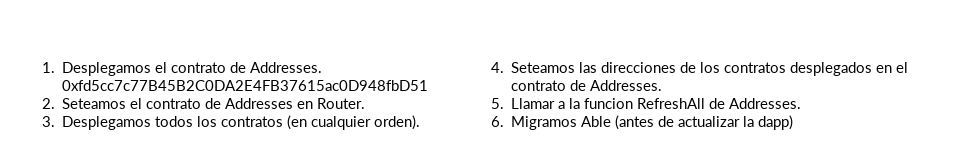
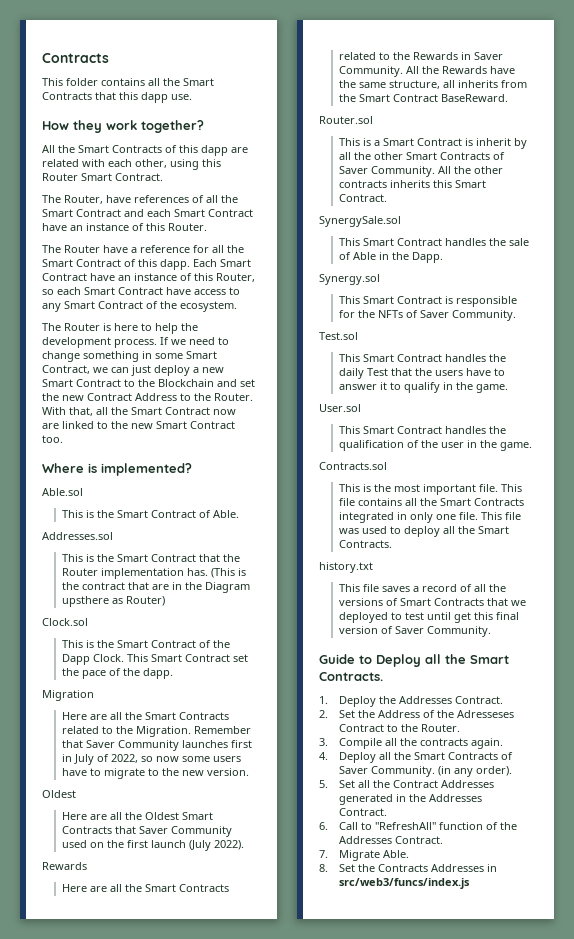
[42,62,323,76] [62,80,429,91] [42,98,366,109] [42,115,421,130] [491,62,909,76] [511,80,663,91] [491,98,802,109] [491,115,794,130] 1. Desplegamos el contrato de Addresses. 0xfd5cc7c77B45B2C0DA2E4FB37615ac0D948fbD51 // 2. Seteamos el contrato de Addresses en Router. // 3. Desplegamos todos los contratos (en cualquier orden). // 4. Seteamos las direcciones de los contratos desplegados en el contrato de Addresses. // 5. Llamar a la funcion RefreshAll de Addresses. // 6. Migramos Able (antes de actualizar la dapp) -> [42,53,109,63] [42,78,214,86] [42,92,192,103] [42,120,204,133] [42,145,248,156] [42,159,221,170] [42,173,163,181] [42,195,238,204] [42,209,253,217] [42,223,207,231] [42,245,244,253] [42,259,251,270] [42,273,255,282] [42,287,240,295] [42,301,237,312] [42,323,198,334] [42,337,229,348] [42,351,217,362] [42,365,224,376] [42,379,255,387] [42,393,253,401] [42,407,236,416] [42,421,235,429] [42,435,63,443] [42,463,192,476] [42,488,83,496] [61,510,239,518] [42,532,113,540] [61,554,240,562] [61,568,246,579] [61,582,250,593] [61,596,165,607] [42,618,88,626] [61,640,230,648] [61,654,248,665] [61,668,173,679] [42,690,94,701] [61,712,229,720] [61,726,251,737] [61,740,252,751] [61,754,241,765] [61,768,249,779] [42,790,76,798] [61,812,213,820] [61,826,232,837] [61,840,244,851] [42,862,87,870] [61,884,229,892] [338,52,503,60] [338,66,515,77] [338,80,527,89] [338,94,508,102] [319,116,373,124] [338,138,527,149] [338,152,505,160] [338,166,503,177] [338,180,486,188] [338,194,387,202] [319,216,401,227] [338,238,529,246] [338,252,443,263] [319,274,380,285] [338,296,517,307] [338,310,516,321] [319,332,358,340] [338,354,506,362] [338,368,505,379] [338,382,508,393] [319,404,361,412] [338,426,506,434] [338,440,532,451] [319,462,387,470] [338,484,522,495] [338,498,524,506] [338,512,521,523] [338,526,509,537] [338,540,392,548] [319,562,373,573] [338,584,506,592] [338,598,526,606] [338,612,519,623] [338,626,491,637] [319,654,509,667] [319,672,383,681] [319,696,503,707] [319,710,514,718] [338,724,460,732] [319,738,503,749] [319,752,513,763] [338,766,512,777] [319,780,494,788] [338,794,482,805] [338,808,387,816] [319,822,517,830] [338,836,443,844] [319,850,409,861] [319,864,497,872] [338,878,470,889] Contracts // This folder contains all the Smart Contracts that this dapp use. // How they work together? // All the Smart Contracts of this dapp are related with each other, using this Router Smart Contract. // The Router, have references of all the Smart Contract and each Smart Contract have an instance of this Router. // The Router have a reference for all the Smart Contract of this dapp. Each Smart Contract have an instance of this Router, so each Smart Contract have access to any Smart Contract of the ecosystem. // The Router is here to help the development process. If we need to change something in some Smart Contract, we can just deploy a new Smart Contract to the Blockchain and set the new Contract Address to the Router. With that, all the Smart Contract now are linked to the new Smart Contract too. // Where is implemented? // Able.sol // This is the Smart Contract of Able. // Addresses.sol // This is the Smart Contract that the Router implementation has. (This is the contract that are in the Diagram upsthere as Router) // Clock.sol // This is the Smart Contract of the Dapp Clock. This Smart Contract set the pace of the dapp. // Migration // Here are all the Smart Contracts related to the Migration. Remember that Saver Community launches first in July of 2022, so now some users have to migrate to the new version. // Oldest // Here are all the Oldest Smart Contracts that Saver Community used on the first launch (July 2022). // Rewards // Here are all the Smart Contracts related to the Rewards in Saver Community. All the Rewards have the same structure, all inherits from the Smart Contract BaseReward. // Router.sol // This is a Smart Contract is inherit by all the other Smart Contracts of Saver Community. All the other contracts inherits this Smart Contract. // SynergySale.sol // This Smart Contract handles the sale of Able in the Dapp. // Synergy.sol // This Smart Contract is responsible for the NFTs of Saver Community. // Test.sol // This Smart Contract handles the daily Test that the users have to answer it to qualify in the game. // User.sol // This Smart Contract handles the qualification of the user in the game. // Contracts.sol // This is the most important file. This file contains all the Smart Contracts integrated in only one file. This file was used to deploy all the Smart Contracts. // history.txt // This file saves a record of all the versions of Smart Contracts that we deployed to test until get this final version of Saver Community. // Guide to Deploy all the Smart Contracts. // 1. Deploy the Addresses Contract. // 2. Set the Address of the Adresseses Contract to the Router. // 3. Compile all the contracts again. // 4. Deploy all the Smart Contracts of Saver Community. (in any order). // 5. Set all the Contract Addresses generated in the Addresses Contract. // 6. Call to "RefreshAll" function of the Addresses Contract. // 7. Migrate Able. // 8. Set the Contracts Addresses in src/web3/funcs/index.js

